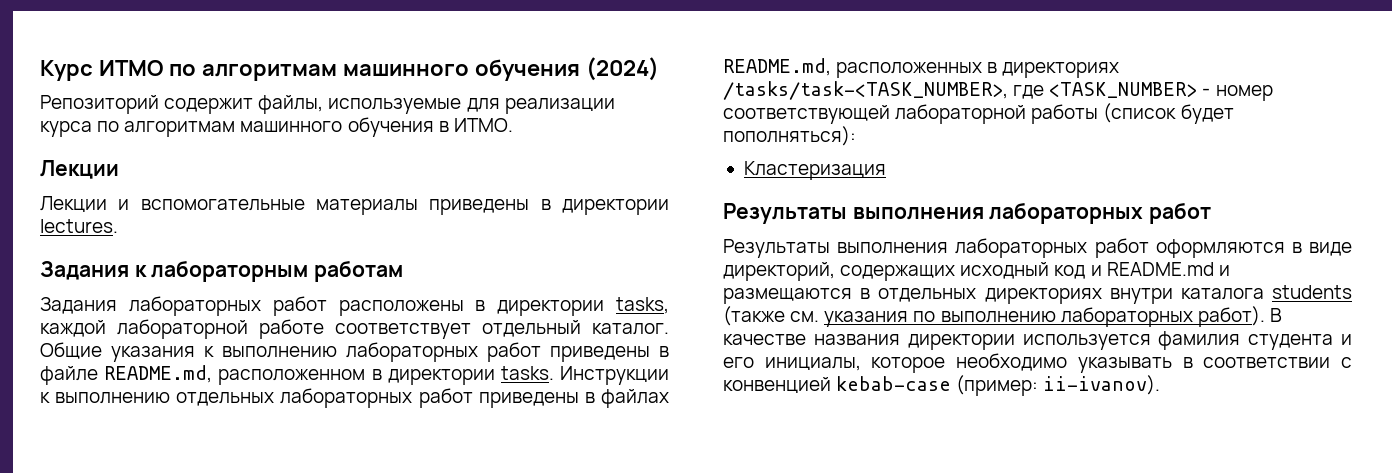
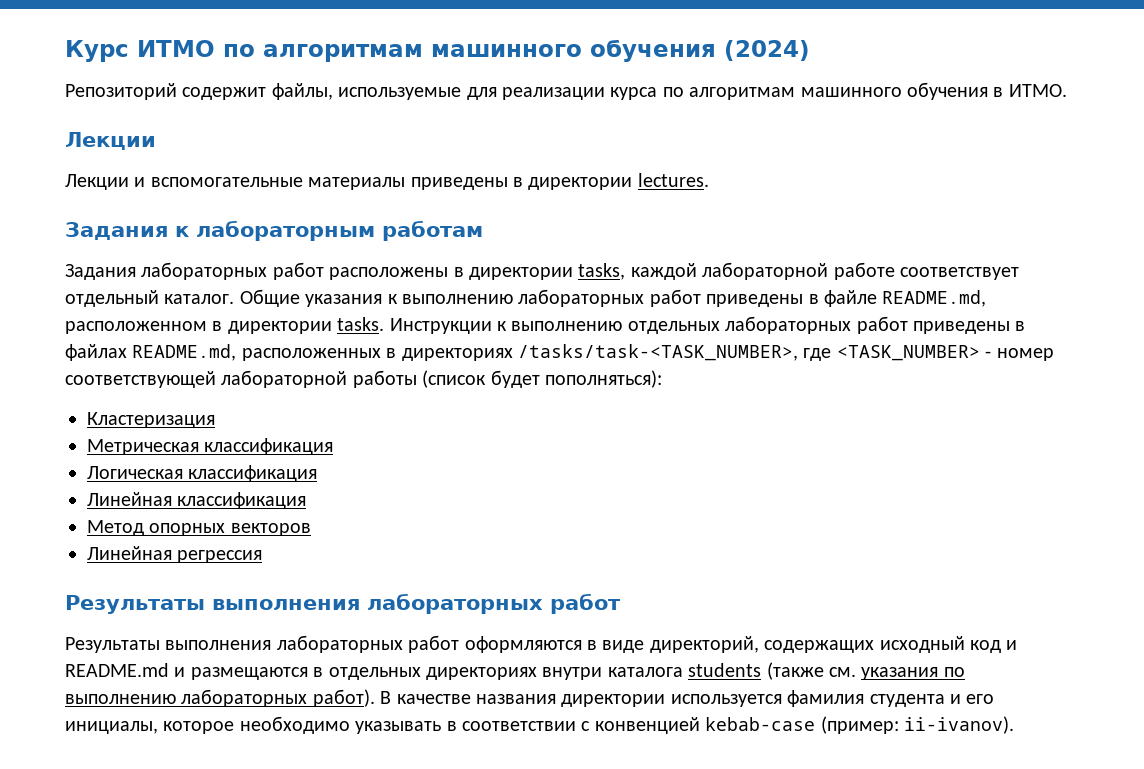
(886, 170) none -> [87,438,334,455] [87,465,318,482] [87,492,307,509] [87,520,311,536] [87,546,263,563] // Метрическая классификация // Логическая классификация // Линейная классификация // Метод опорных векторов // Линейная регрессия

